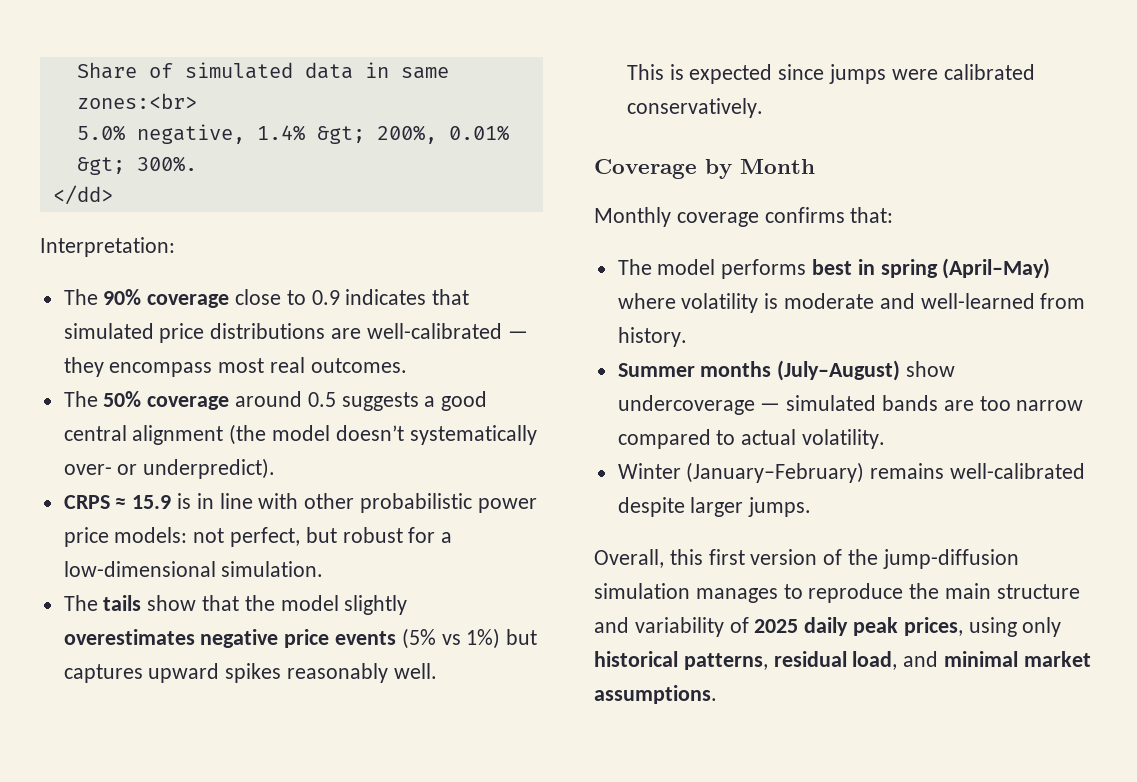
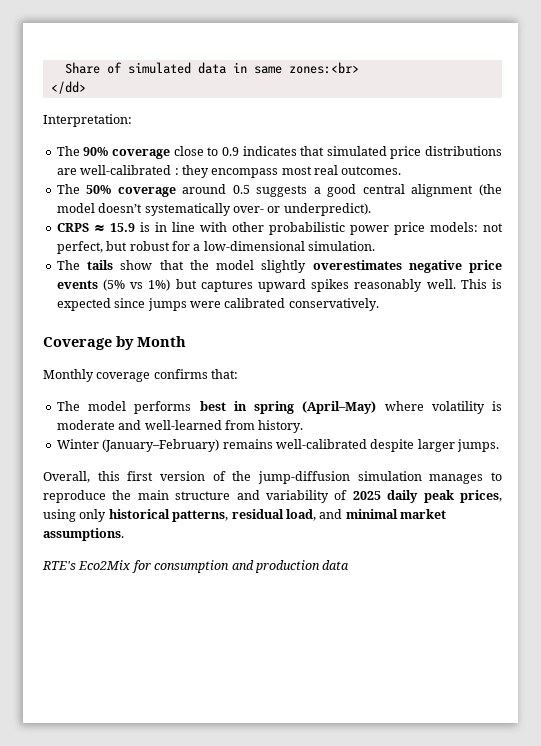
[76,124,509,144] [76,156,197,175] // 5.0% negative, 1.4% &gt; 200%, 0.01% &gt; 300%. -> (359, 68) none
[507,331,528,339] — -> [174,168,179,175] :
(437, 671) // -> (456, 284) none
[617,360,956,381] [617,395,1084,415] [617,429,886,449] // Summer months (July–August) show undercoverage — simulated bands are too narrow compared to actual volatility. -> (304, 426) none
(717, 694) none -> [42,560,350,573] // RTE's Eco2Mix for consumption and production data

